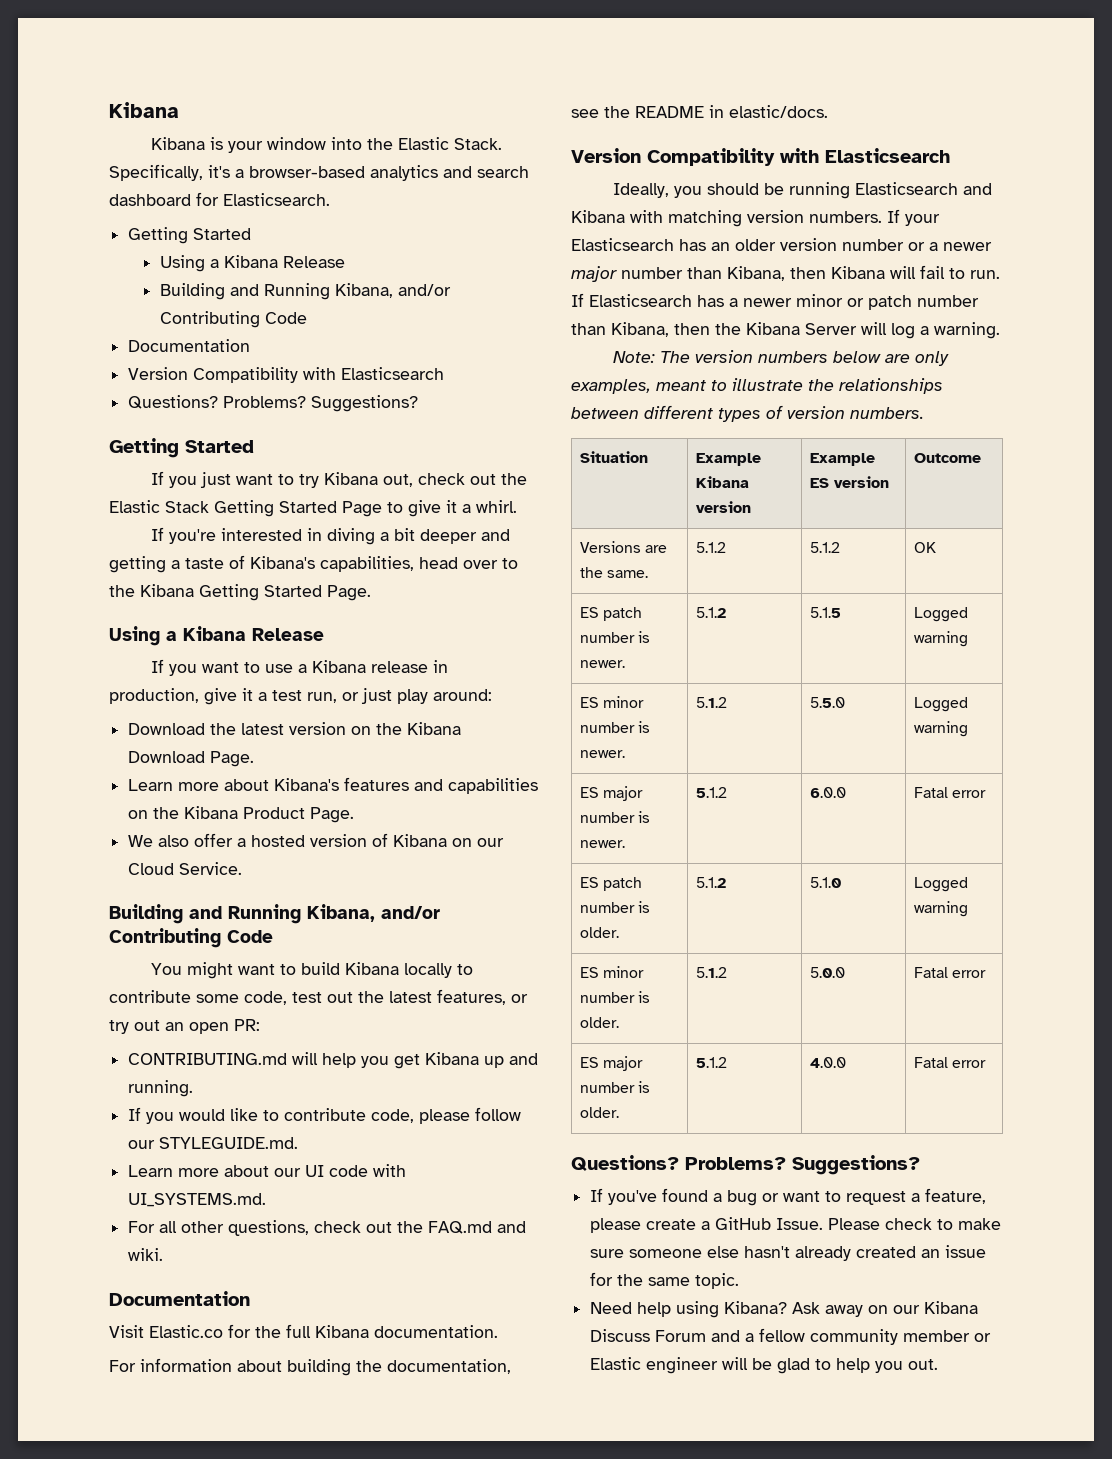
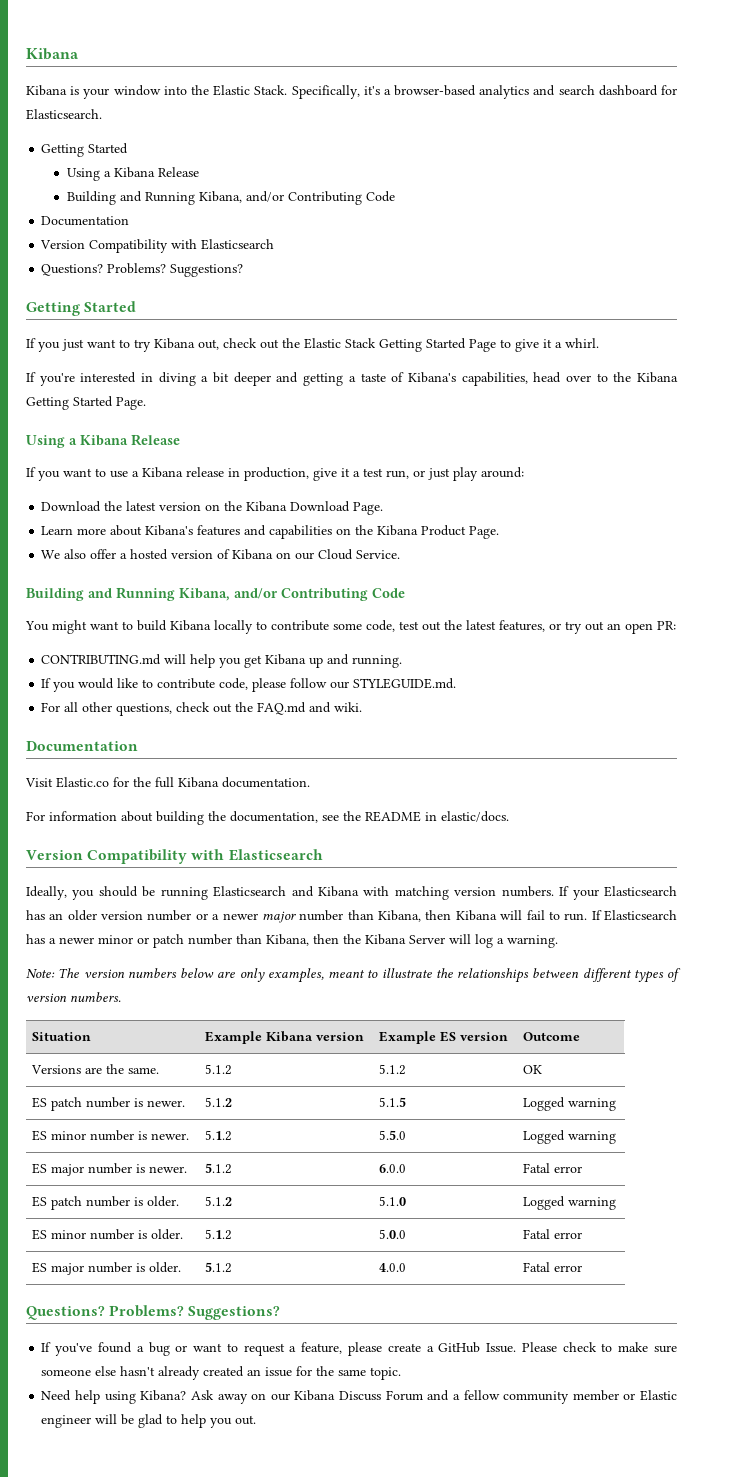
[128,1164,407,1177] [128,1193,267,1207] // Learn more about our UI code with UI_SYSTEMS.md. -> (457, 683) none

